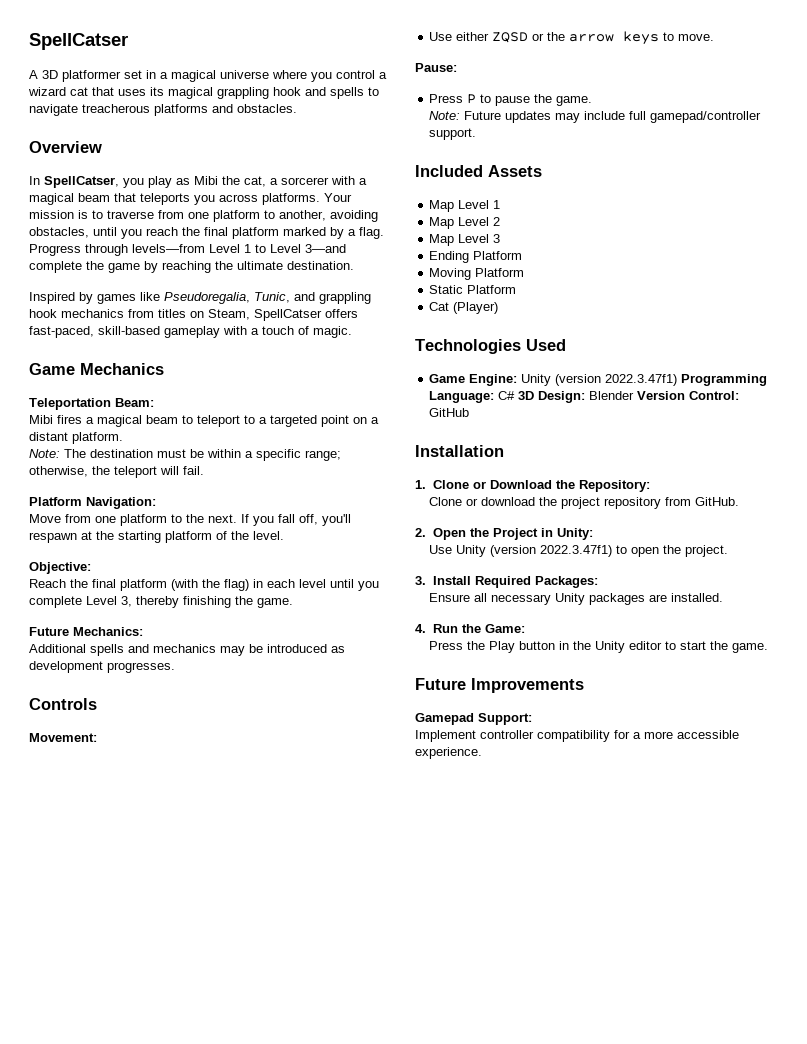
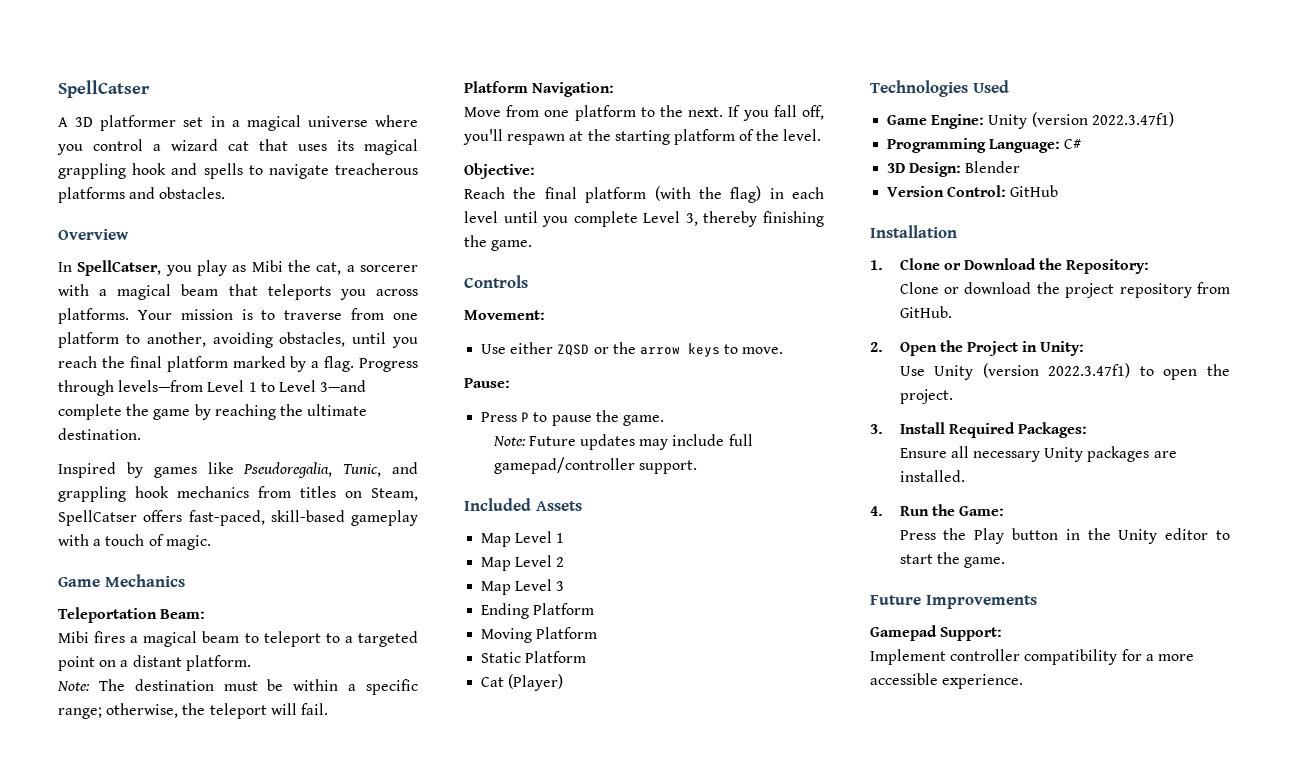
[29,627,143,636] [29,644,345,656] [29,661,175,673] // Future Mechanics: // Additional spells and mechanics may be introduced as development progresses. -> (533, 245) none
(678, 380) none -> (1174, 119) //
(516, 395) none -> (1082, 144) //
(635, 395) none -> (1021, 167) //

